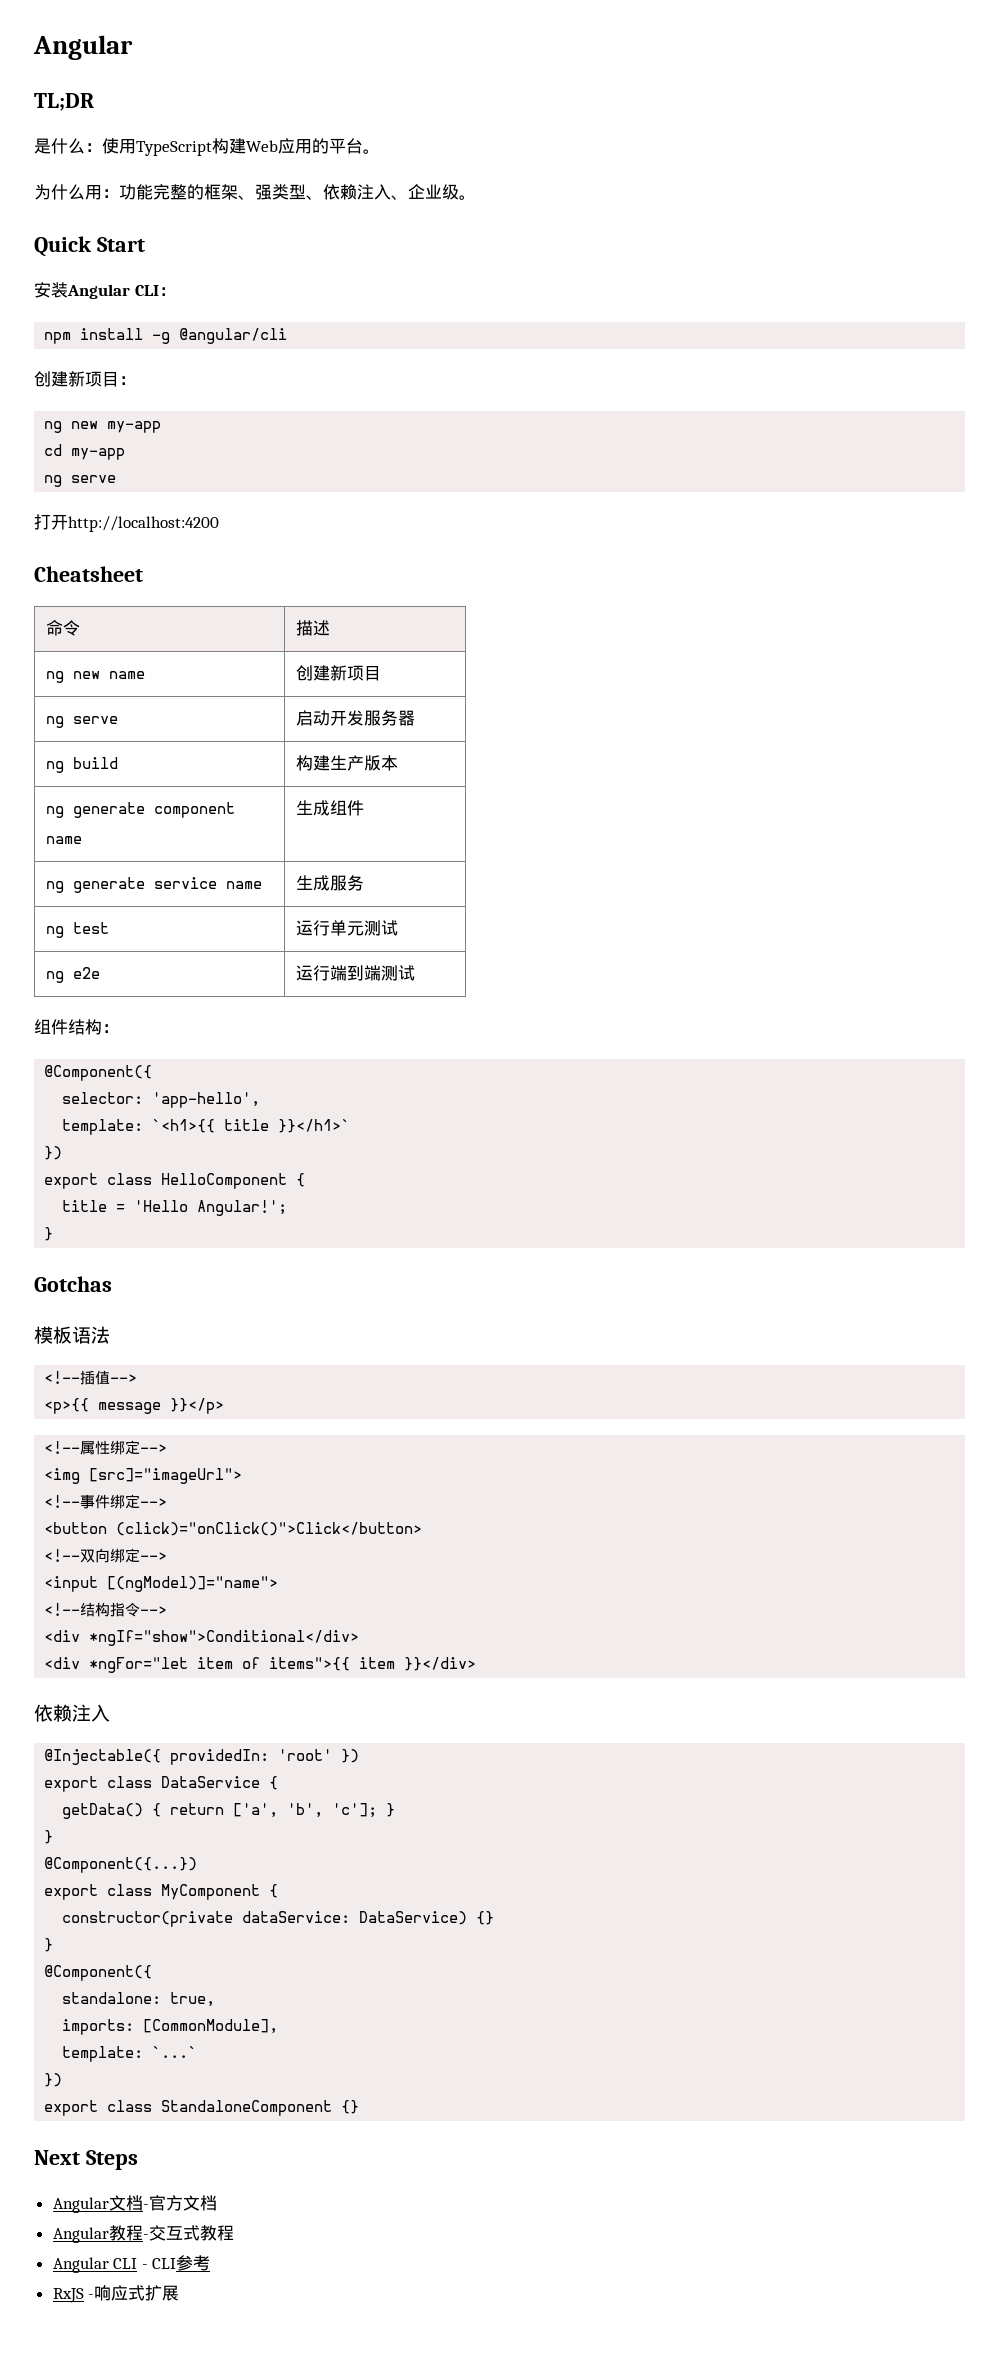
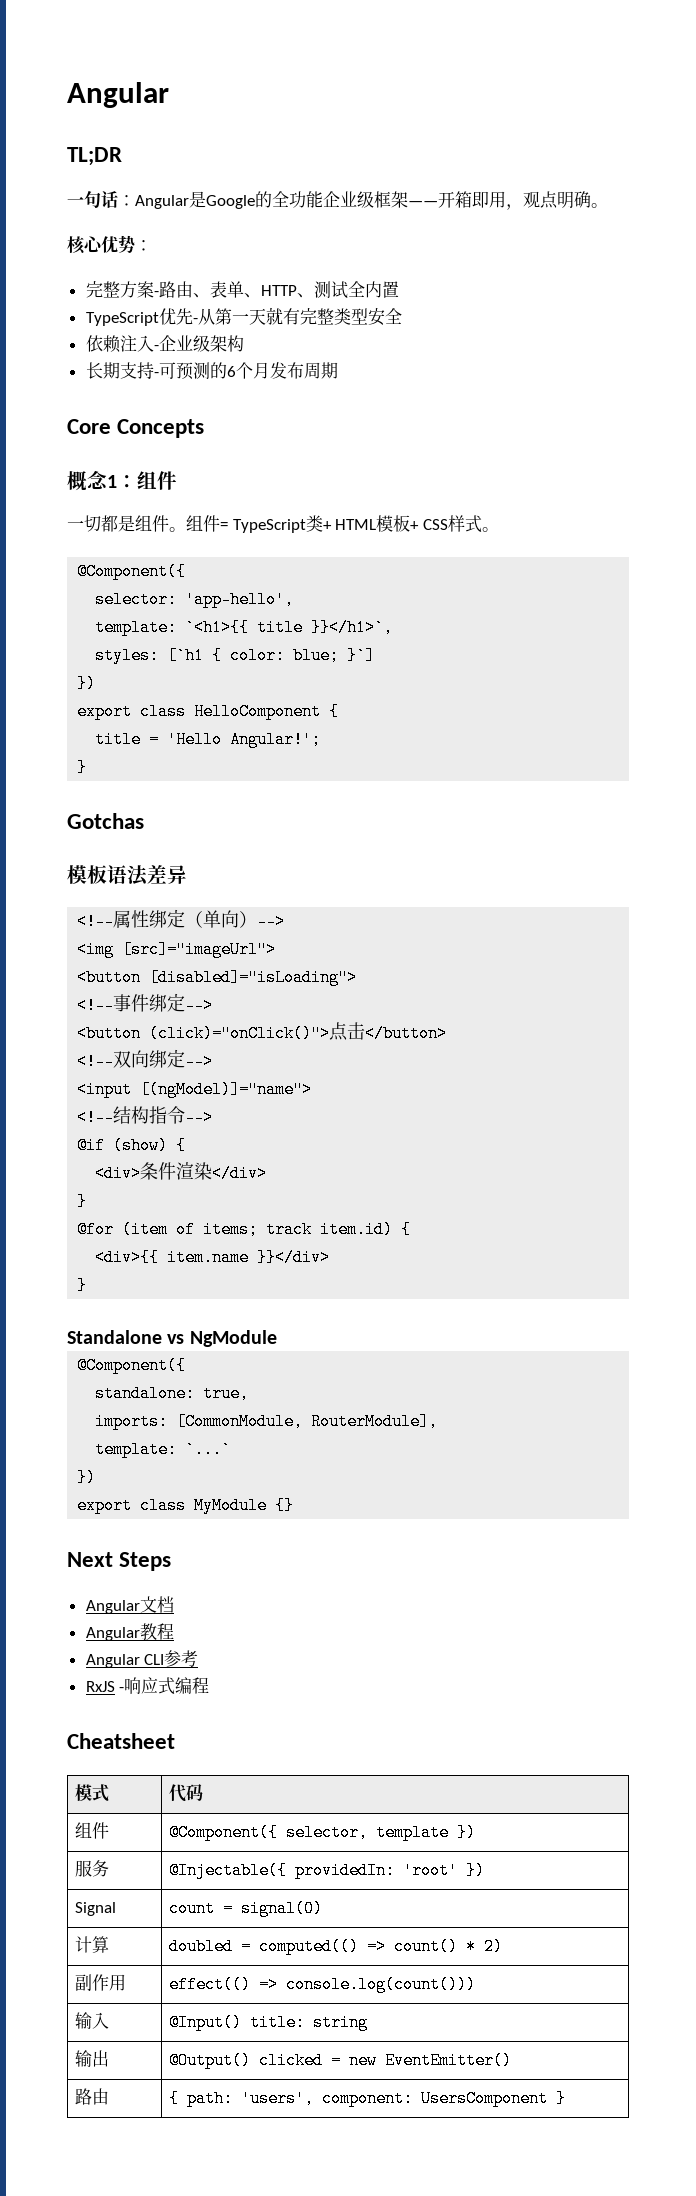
[34,138,380,156] [34,184,476,200] [34,236,145,257] [34,282,176,299] [44,328,288,344] [34,371,136,387] [44,421,162,433] [44,444,126,460] [44,475,117,487] [34,514,219,532] [34,566,143,582] [46,620,81,636] [296,620,331,636] [46,671,146,683] [296,665,382,681] [46,716,119,728] [296,710,416,726] [46,757,119,773] [296,755,399,771] [46,802,236,818] [46,836,83,844] [296,800,365,816] [46,877,263,893] [296,875,365,891] [46,922,110,938] [296,920,399,936] [46,967,101,983] [296,965,416,981] [34,1019,119,1035] 是什么：使用TypeScript构建Web应用的平台。 // 为什么用：功能完整的框架、强类型、依赖注入、企业级。 // Quick Start // 安装Angular CLI： // npm install -g @angular/cli // 创建新项目： // ng new my-app // cd my-app // ng serve // 打开http://localhost:4200 // Cheatsheet // 命令 | 描述 // ng new name | 创建新项目 // ng serve | 启动开发服务器 // ng build | 构建生产版本 // ng generate component name | 生成组件 // ng generate service name | 生成服务 // ng test | 运行单元测试 // ng e2e | 运行端到端测试 // 组件结构： -> [67,190,608,210] [67,235,152,254] [85,281,399,299] [85,307,402,326] [85,335,244,353] [85,362,338,380] [67,419,205,438] [67,470,177,491] [67,515,499,533] 一句话：Angular是Google的全功能企业级框架——开箱即用，观点明确。 // 核心优势： // 完整方案-路由、表单、HTTP、测试全内置 // TypeScript优先-从第一天就有完整类型安全 // 依赖注入-企业级架构 // 长期支持-可预测的6个月发布周期 // Core Concepts // 概念1：组件 // 一切都是组件。组件= TypeScript类+ HTML模板+ CSS样式。
[278,1119,351,1133] }}</h1>` -> [311,619,394,636] [95,647,376,664] }}</h1>`, // styles: [`h1 { color: blue; }`]
[44,1370,138,1385] [44,1398,225,1414] // <!--插值--> // <p>{{ message }}</p> -> [147,865,187,884] 差异
(141, 1447) none -> [185,910,258,928] （单向）
(243, 1476) none -> [77,969,358,986] // <button [disabled]="isLoading">
[116,1522,423,1536] (click)="onClick()">Click</button> -> [149,1022,448,1042] (click)="onClick()">点击</button>
[44,1630,360,1646] [44,1657,477,1673] [34,1704,110,1722] [44,1749,360,1765] [44,1776,279,1792] [62,1803,396,1819] [44,1830,54,1844] [44,1857,198,1873] [44,1884,279,1900] [62,1911,495,1927] [44,1938,54,1952] <div *ngIf="show">Conditional</div> // <div *ngFor="let item of items">{{ item }}</div> // 依赖注入 // @Injectable({ providedIn: 'root' }) // export class DataService { // getData() { return ['a', 'b', 'c']; } // } // @Component({...}) // export class MyComponent { // constructor(private dataService: DataService) {} // } -> [77,1137,187,1154] [95,1162,268,1182] [77,1193,88,1210] [77,1221,412,1238] [95,1249,331,1266] [77,1277,88,1294] [67,1330,277,1347] @if (show) { // <div>条件渲染</div> // } // @for (item of items; track item.id) { // <div>{{ item.name }}</div> // } // Standalone vs NgModule
[143,2019,279,2034] [CommonModule], -> [176,1413,439,1430] [CommonModule, RouterModule],
[161,2100,333,2116] StandaloneComponent -> [194,1497,268,1514] MyModule
[142,2195,217,2211] -官方文档 -> (174, 1604) none
[142,2225,234,2241] [52,2257,177,2273] -交互式教程 // Angular CLI - CLI -> [85,1654,165,1668] // Angular CLI
[145,2285,180,2301] 扩展 -> [175,1677,210,1694] [67,1733,175,1749] [75,1784,110,1802] [169,1784,204,1802] [75,1822,110,1839] [169,1824,477,1841] [75,1860,110,1877] [169,1862,486,1879] [75,1902,117,1916] [169,1900,324,1917] [75,1936,110,1953] [169,1938,504,1955] [75,1974,127,1991] [169,1976,477,1993] [75,2012,110,2029] [169,2014,369,2031] [75,2050,110,2067] [169,2052,513,2069] [75,2088,110,2105] [169,2090,567,2107] 编程 // Cheatsheet // 模式 | 代码 // 组件 | @Component({ selector, template }) // 服务 | @Injectable({ providedIn: 'root' }) // Signal | count = signal(0) // 计算 | doubled = computed(() => count() * 2) // 副作用 | effect(() => console.log(count())) // 输入 | @Input() title: string // 输出 | @Output() clicked = new EventEmitter() // 路由 | { path: 'users', component: UsersComponent }

